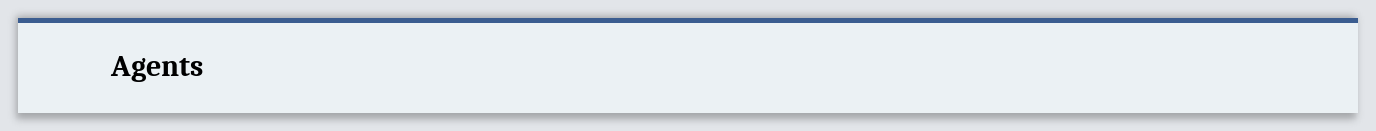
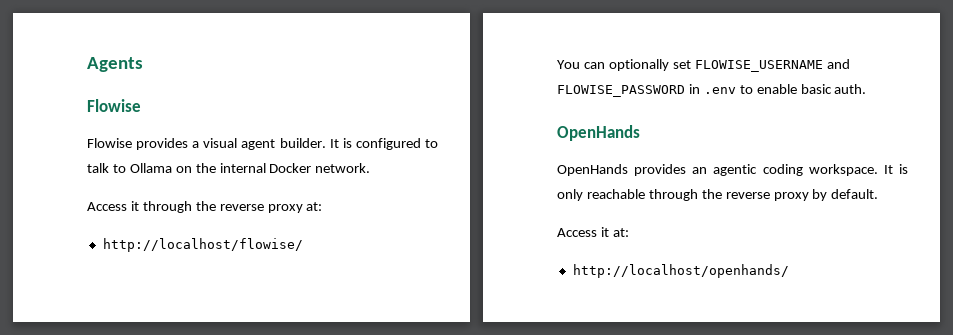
(203, 69) none -> [87,99,141,112] [87,138,438,150] [87,163,371,173] [87,201,323,213] [102,238,303,252] [557,59,850,72] [557,84,867,97] [557,125,640,141] [557,164,908,176] [557,189,879,201] [557,227,629,237] [572,264,789,278] // Flowise // Flowise provides a visual agent builder. It is configured to talk to Ollama on the internal Docker network. // Access it through the reverse proxy at: // http://localhost/flowise/ // You can optionally set FLOWISE_USERNAME and FLOWISE_PASSWORD in .env to enable basic auth. // OpenHands // OpenHands provides an agentic coding workspace. It is only reachable through the reverse proxy by default. // Access it at: // http://localhost/openhands/

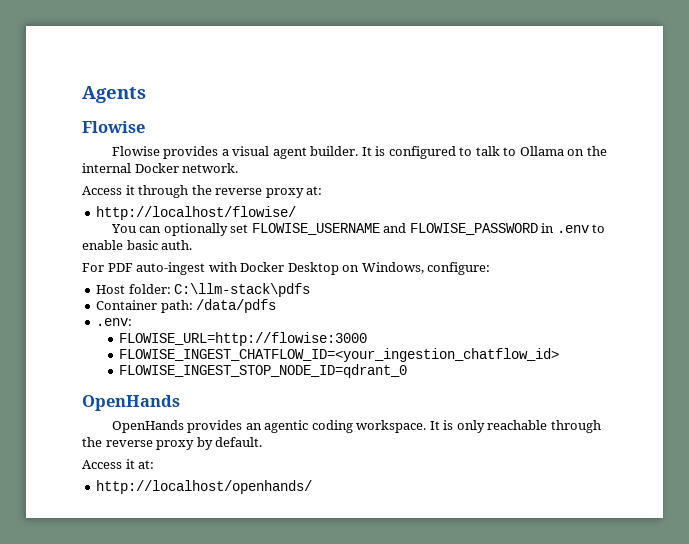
(867, 89) none -> [82,262,491,275] [96,283,311,297] [96,299,277,313] [96,318,133,326] [119,332,368,346] [119,348,560,362] [119,364,408,378] // For PDF auto-ingest with Docker Desktop on Windows, configure: // Host folder: C:\llm-stack\pdfs // Container path: /data/pdfs // .env: // FLOWISE_URL=http://flowise:3000 // FLOWISE_INGEST_CHATFLOW_ID=<your_ingestion_chatflow_id> // FLOWISE_INGEST_STOP_NODE_ID=qdrant_0

